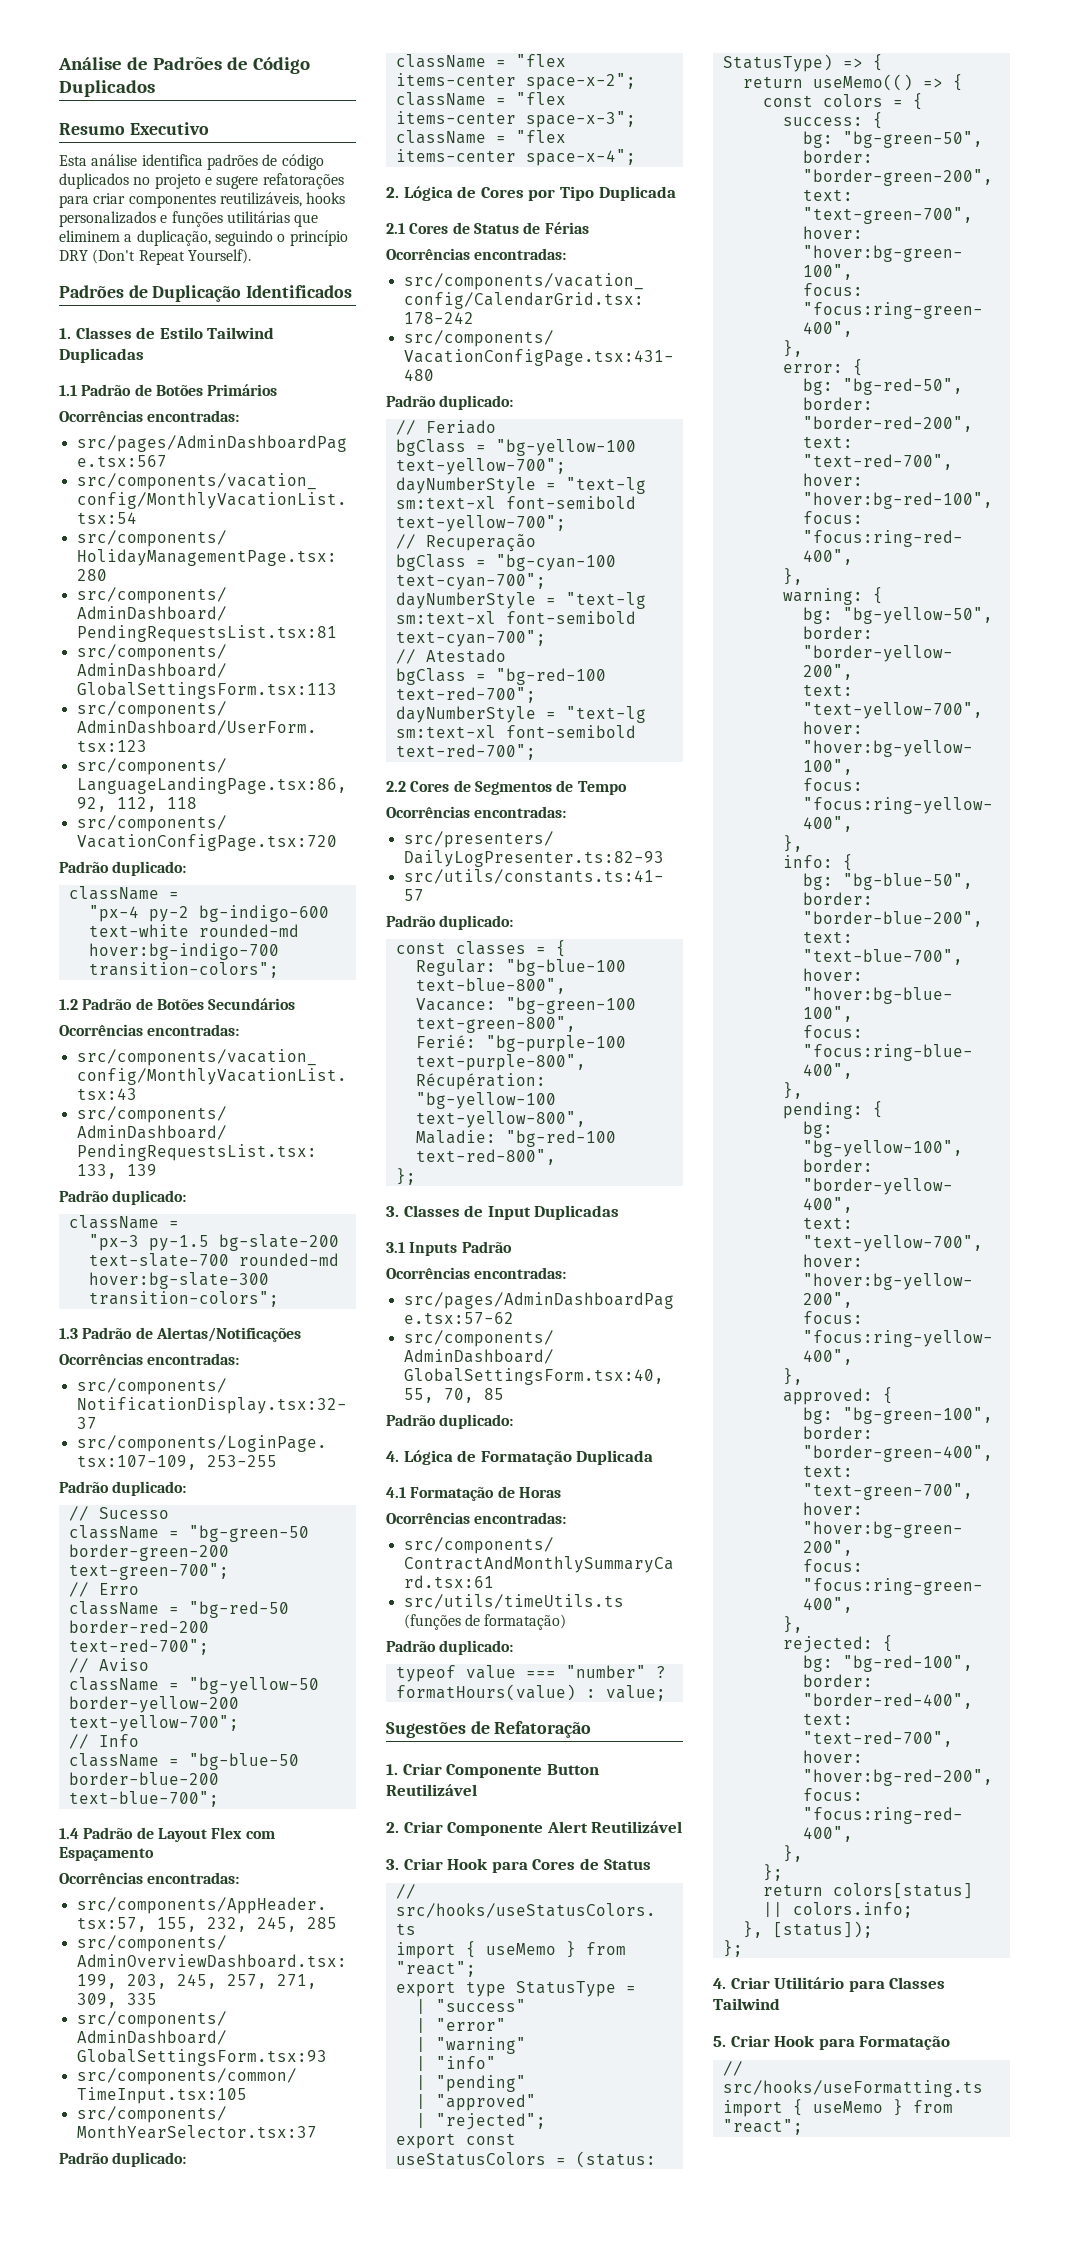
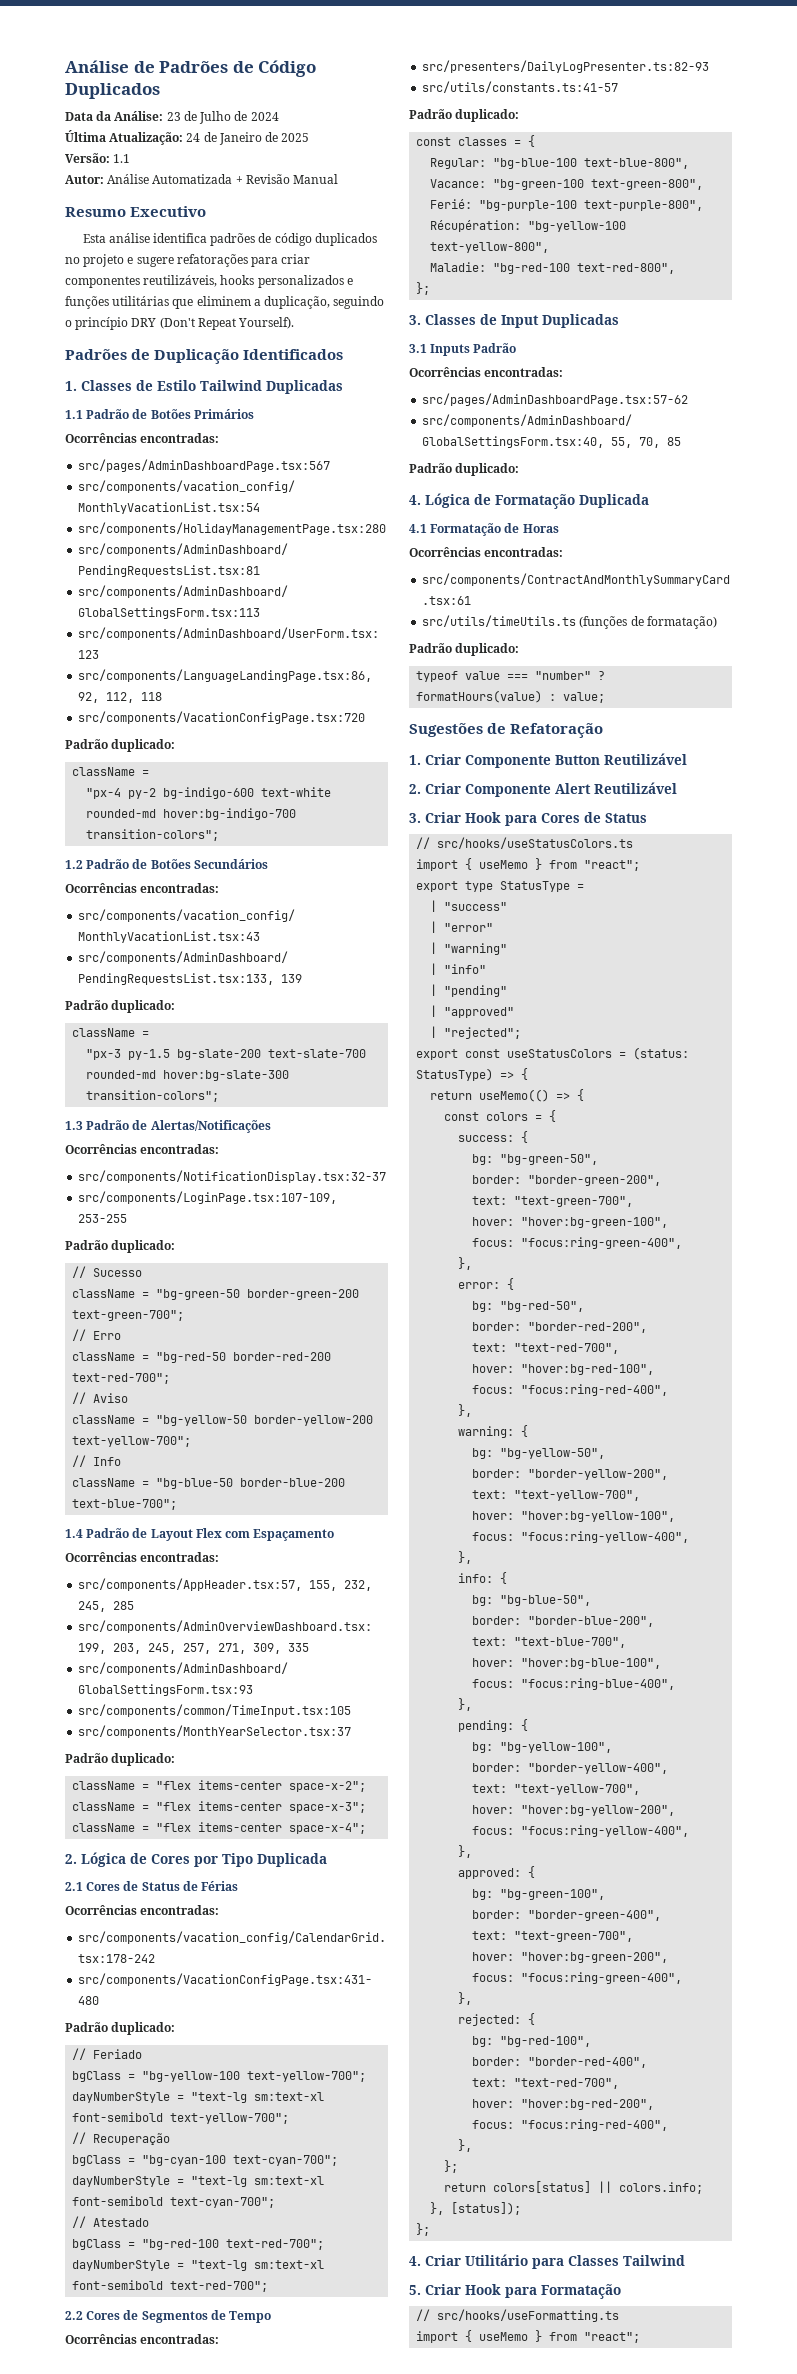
(155, 88) none -> [65,111,279,124] [65,130,310,145] [65,153,131,163] [65,174,339,184] // Data da Análise: 23 de Julho de 2024 // Última Atualização: 24 de Janeiro de 2025 // Versão: 1.1 // Autor: Análise Automatizada + Revisão Manual

